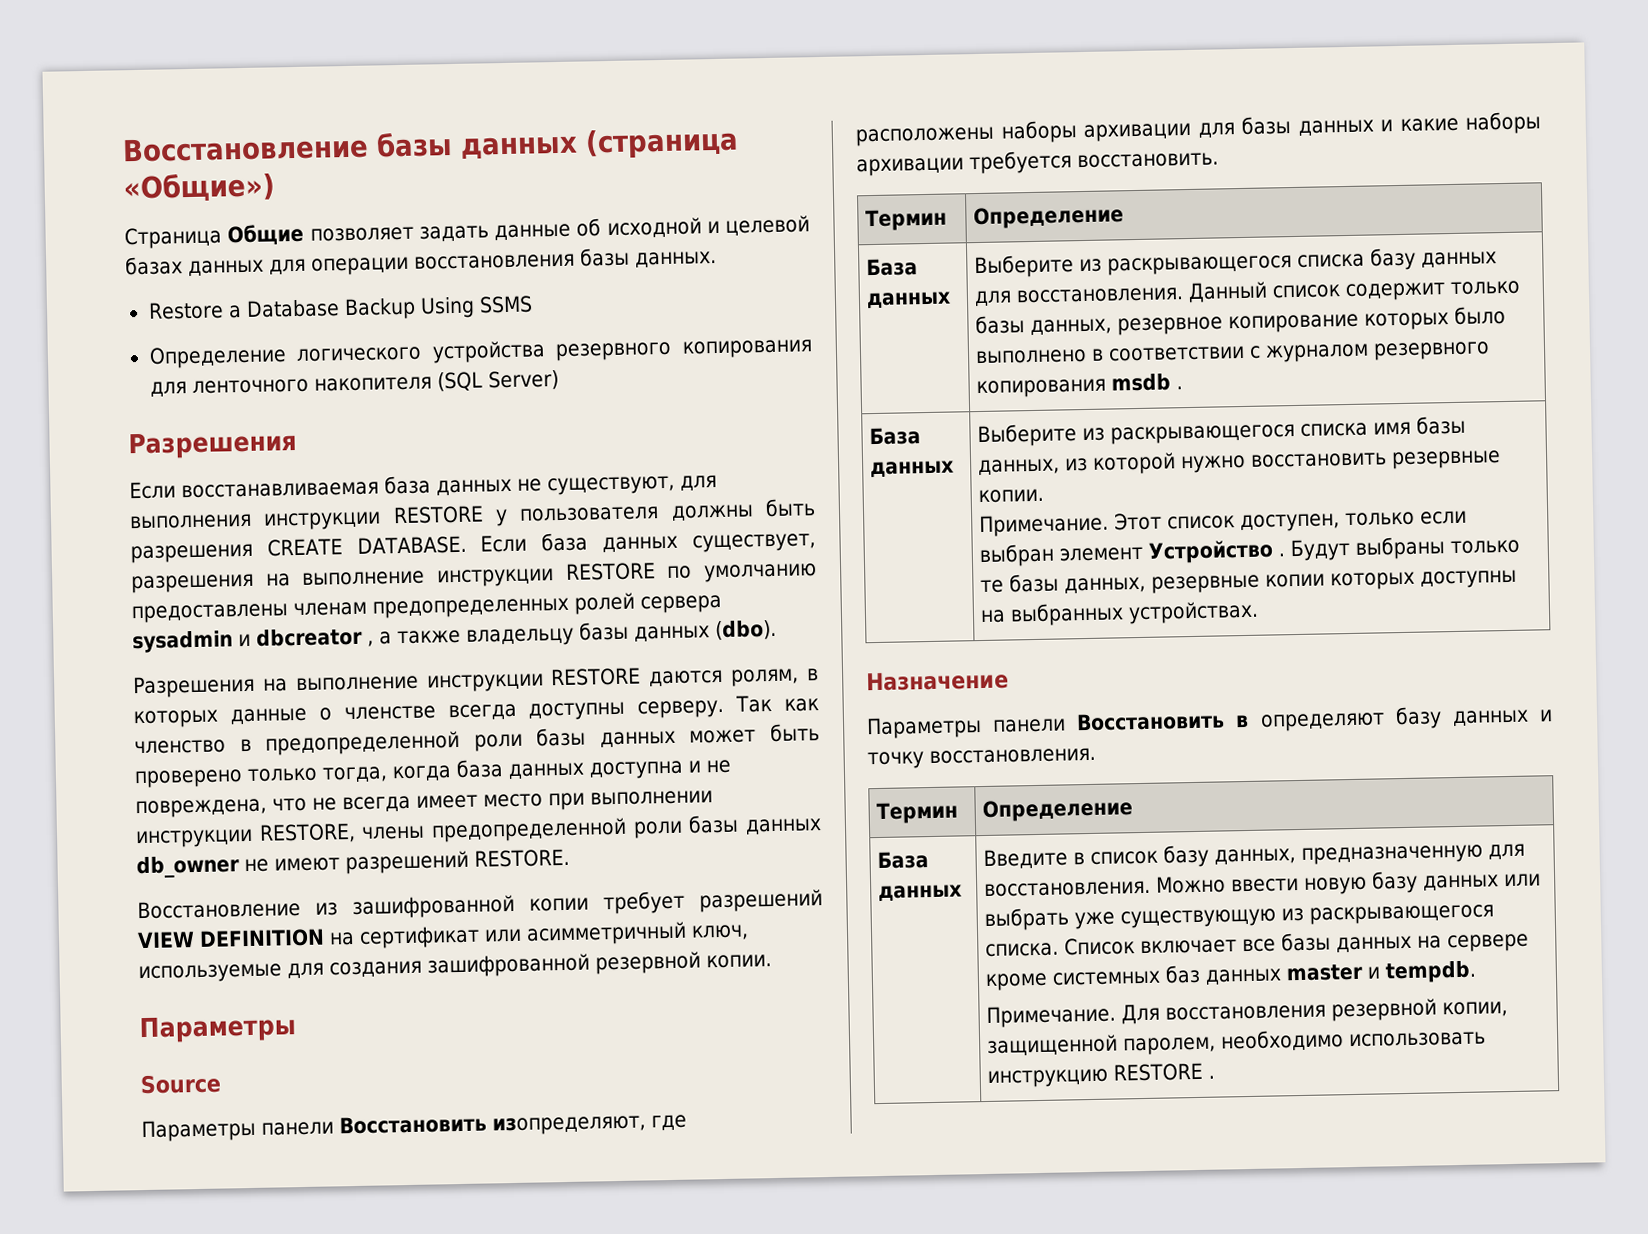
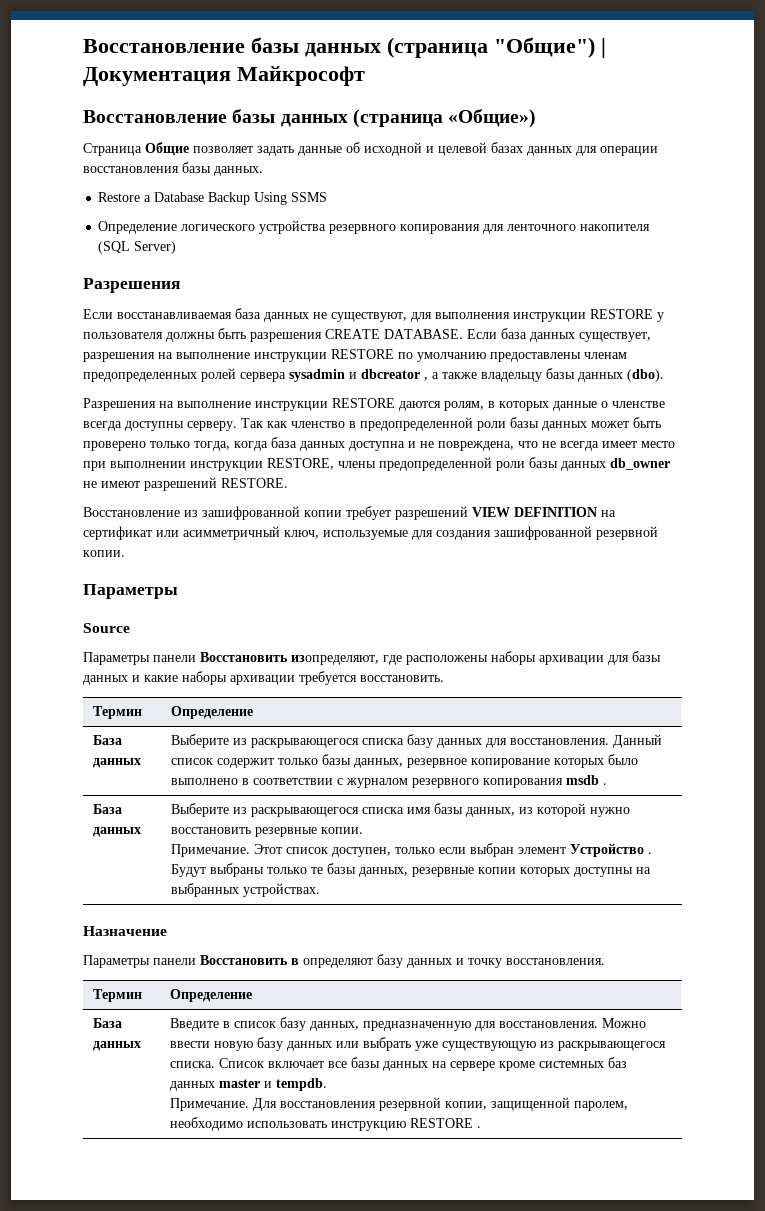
[122,127,739,163] Восстановление базы данных (страница -> [83,37,606,58] [83,66,365,86] [83,109,443,128] Восстановление базы данных (страница "Общие") | Документация Майкрософт // Восстановление базы данных (страница

